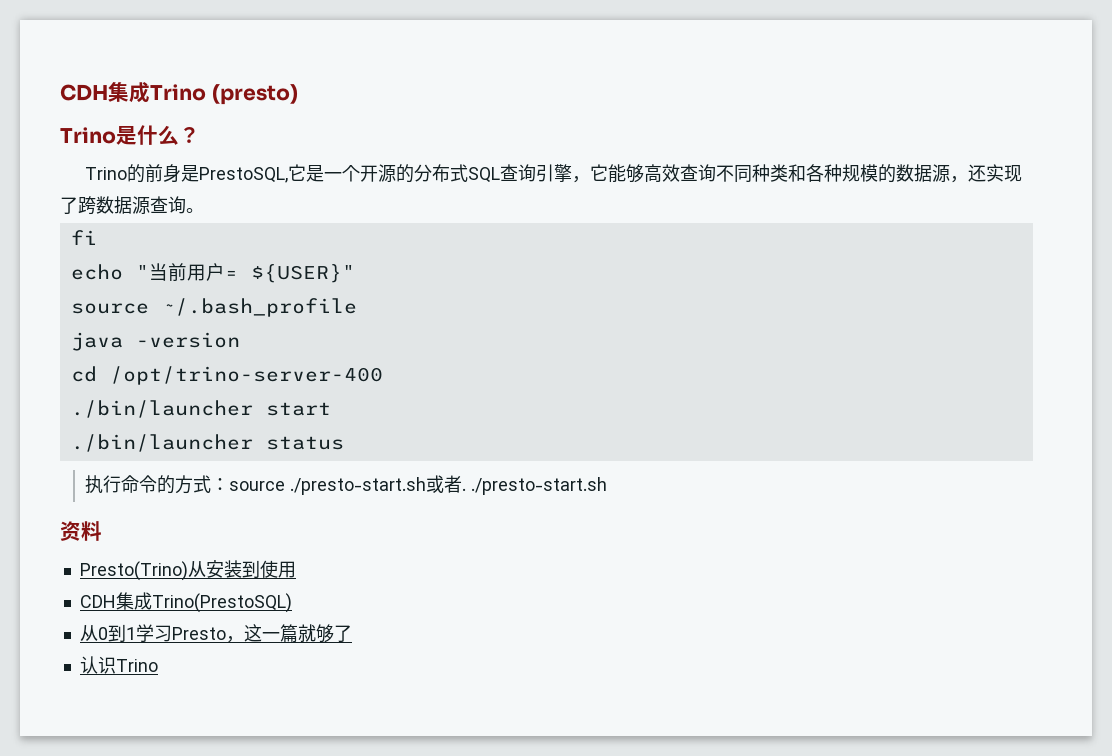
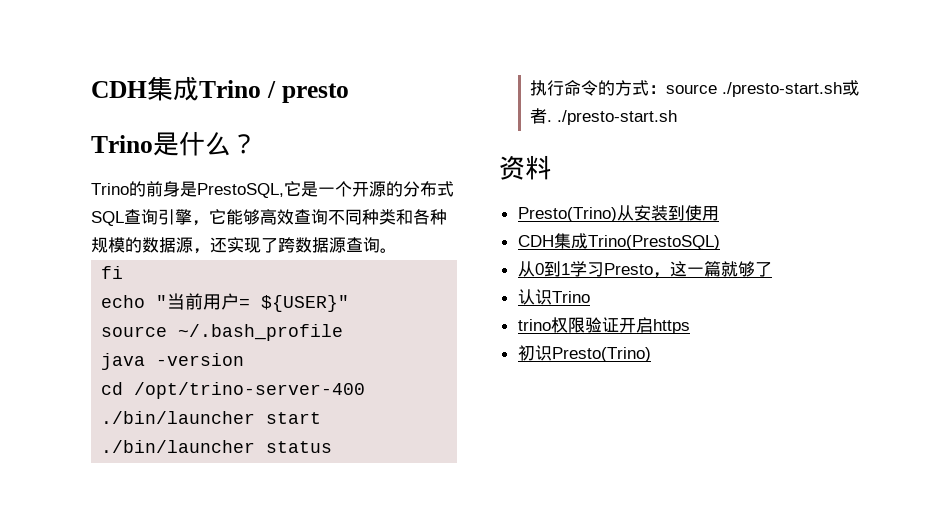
[211,84,298,105] (presto) -> [266,81,349,103] / presto
(158, 665) none -> [517,317,690,334] [517,345,651,362] // trino权限验证开启https // 初识Presto(Trino)

